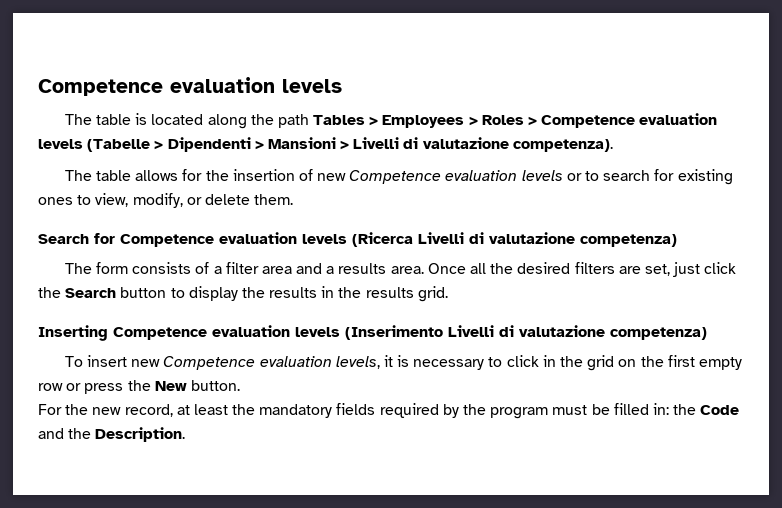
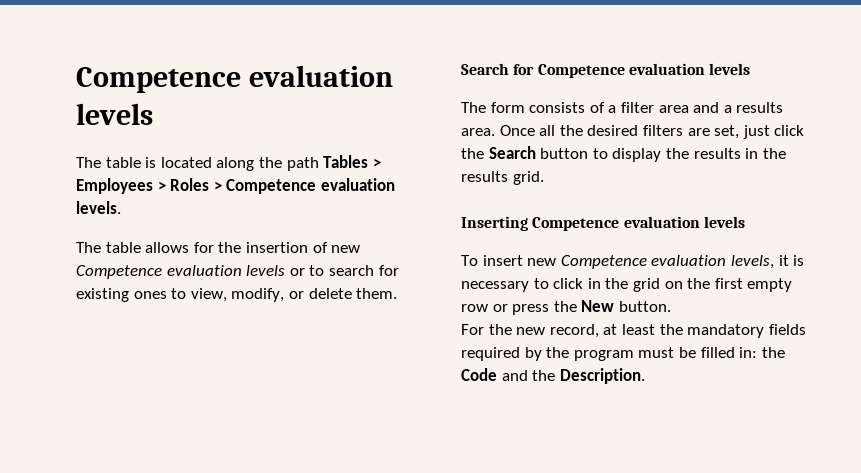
[38,137,613,152] levels (Tabelle > Dipendenti > Mansioni > Livelli di valutazione competenza). -> [76,201,121,214] levels.
[352,232,677,247] (Ricerca Livelli di valutazione competenza) -> (751, 69) none
[345,325,707,340] (Inserimento Livelli di valutazione competenza) -> (745, 222) none

